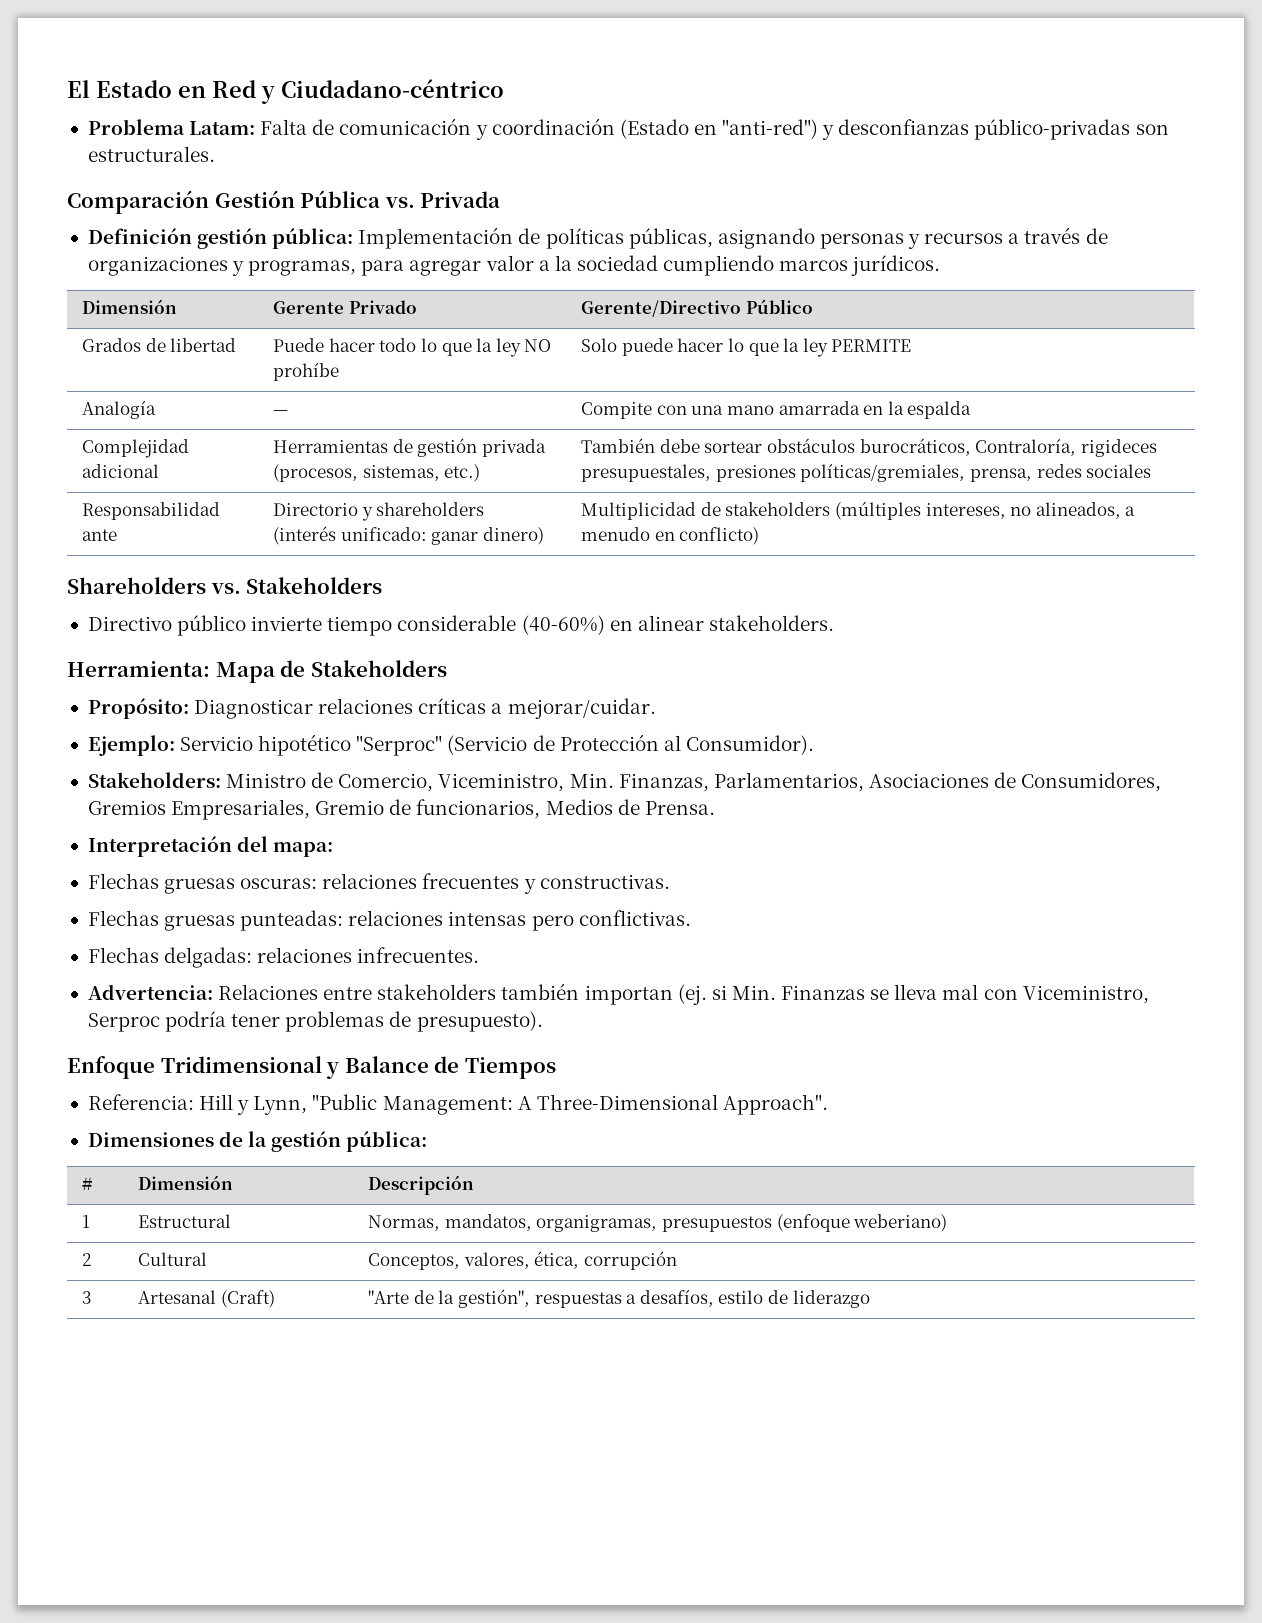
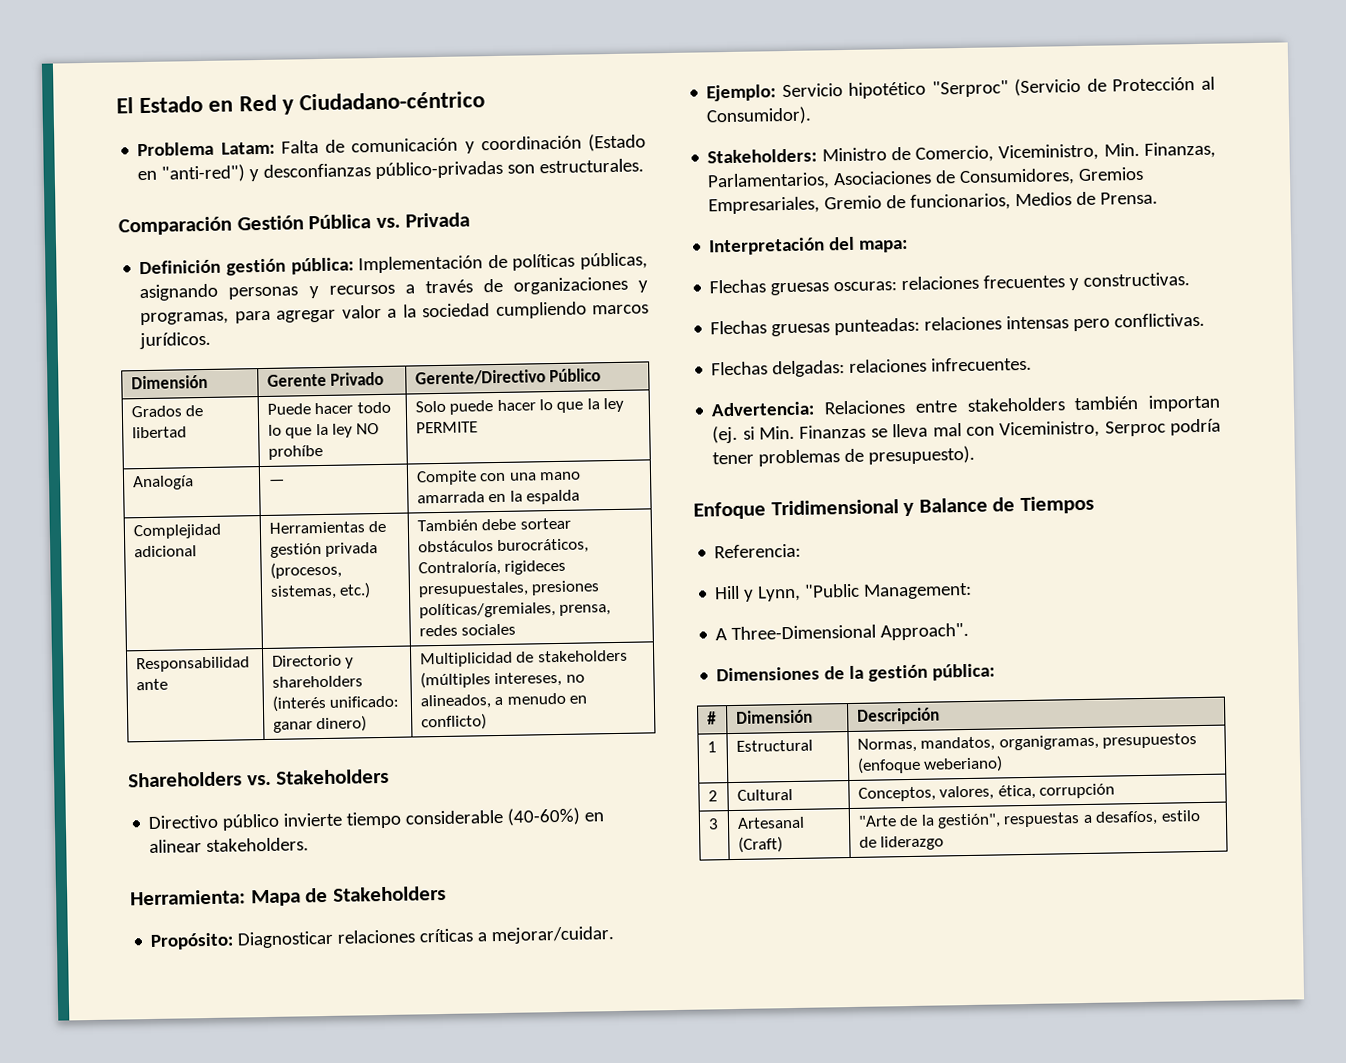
(194, 1102) none -> (802, 551) //
(513, 1105) none -> (973, 591) //

